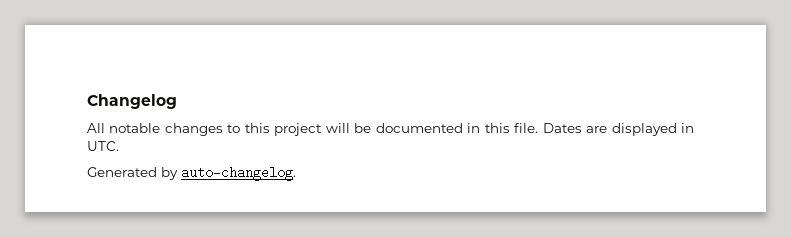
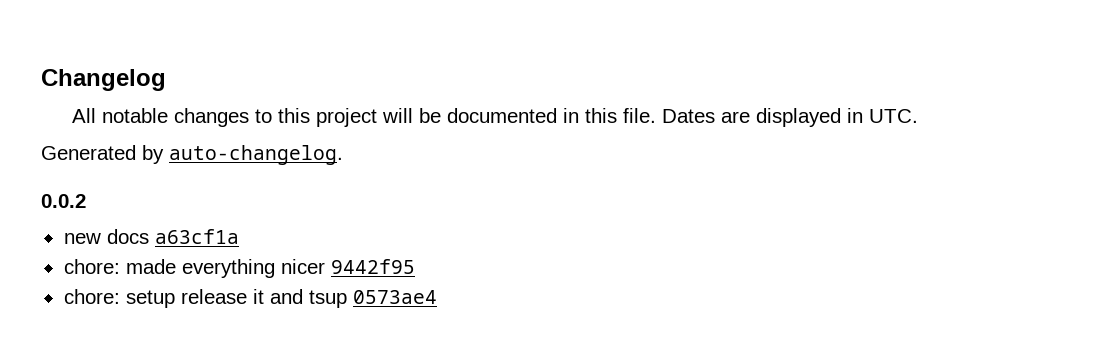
(296, 173) none -> [41,194,86,208] [63,229,239,244] [63,259,415,278] [63,289,437,308] // 0.0.2 // new docs a63cf1a // chore: made everything nicer 9442f95 // chore: setup release it and tsup 0573ae4

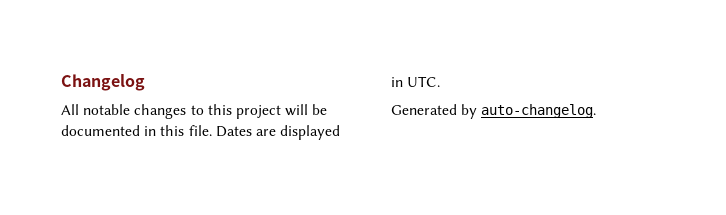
[41,194,86,208] [63,229,239,244] [63,259,415,278] [63,289,437,308] // 0.0.2 // new docs a63cf1a // chore: made everything nicer 9442f95 // chore: setup release it and tsup 0573ae4 -> (597, 111) none

